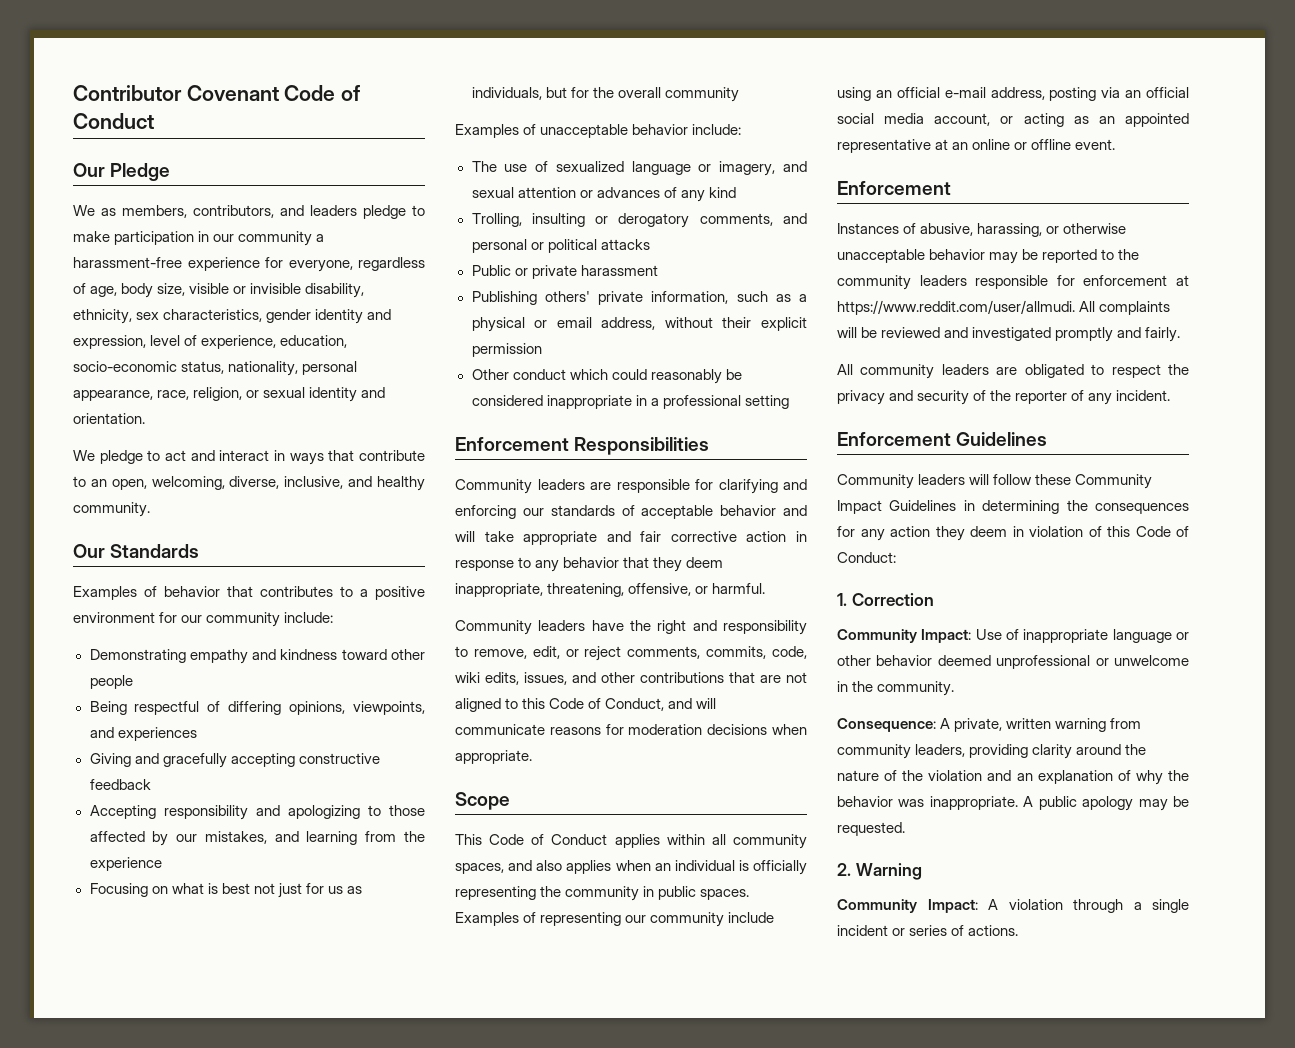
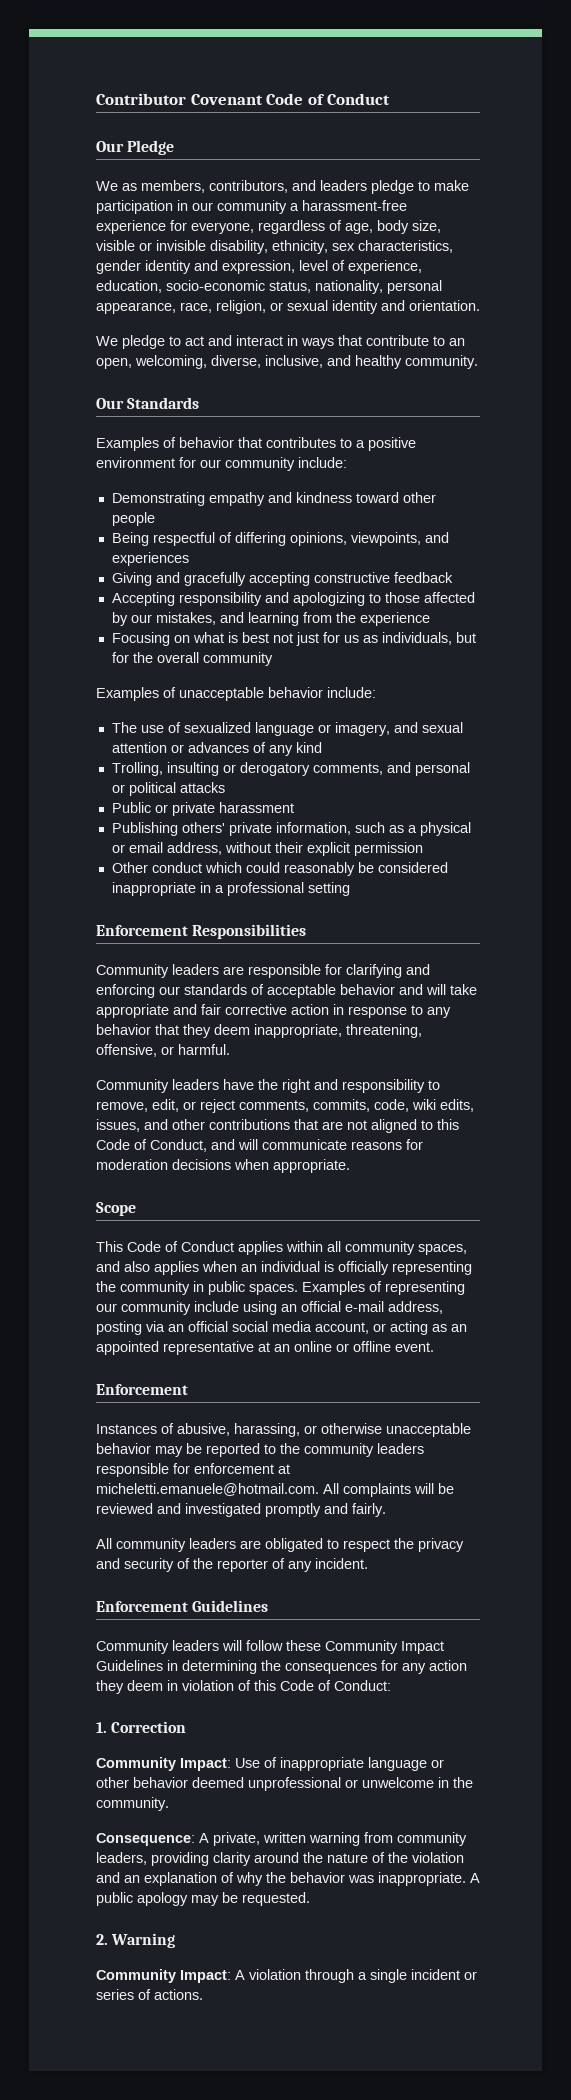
[837,300,1075,315] https://www.reddit.com/user/allmudi. -> [96,1483,319,1496] micheletti.emanuele@hotmail.com.

